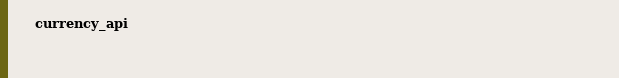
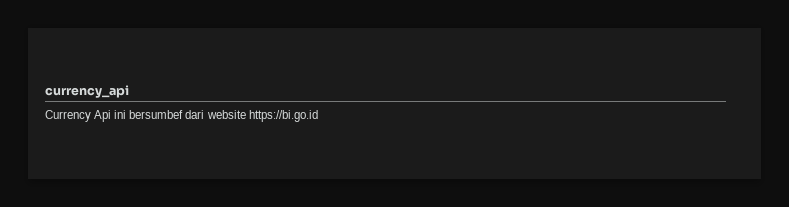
(128, 24) none -> [45,110,318,122] // Currency Api ini bersumbef dari website https://bi.go.id

